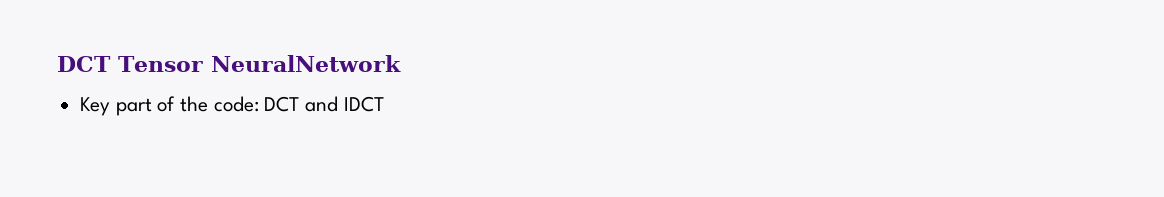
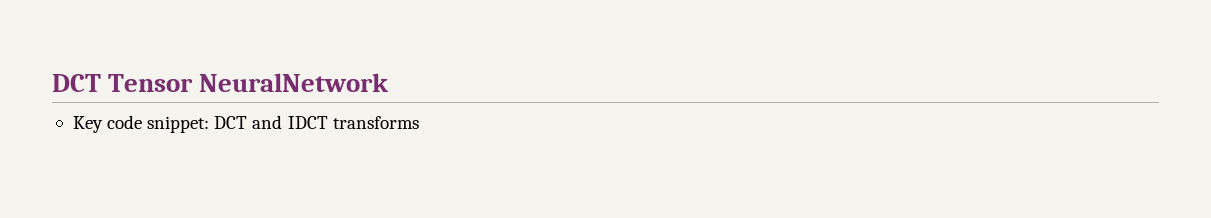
[115,96,259,116] part of the code: -> [107,115,210,133] code snippet:
(384, 104) none -> [332,116,419,129] transforms

